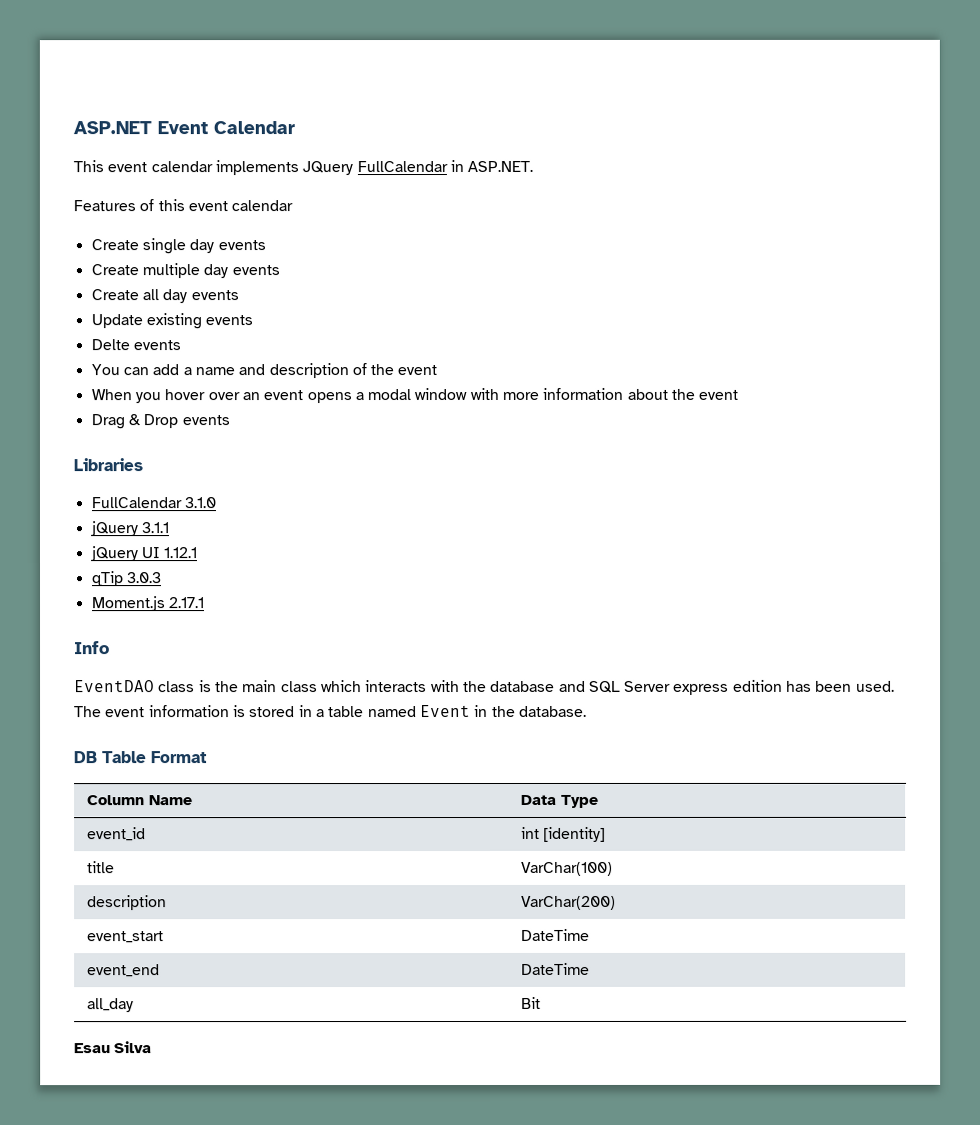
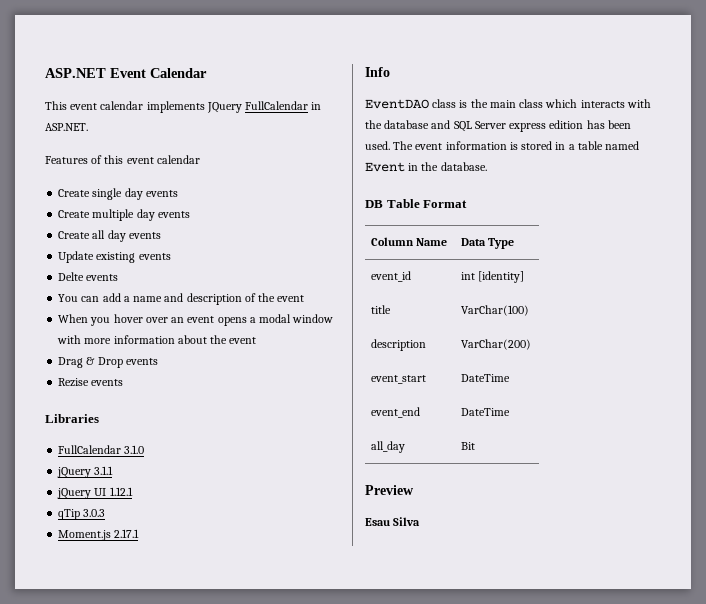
(230, 420) none -> [58,378,124,387] // Rezise events
(541, 1002) none -> [365,485,414,495] // Preview

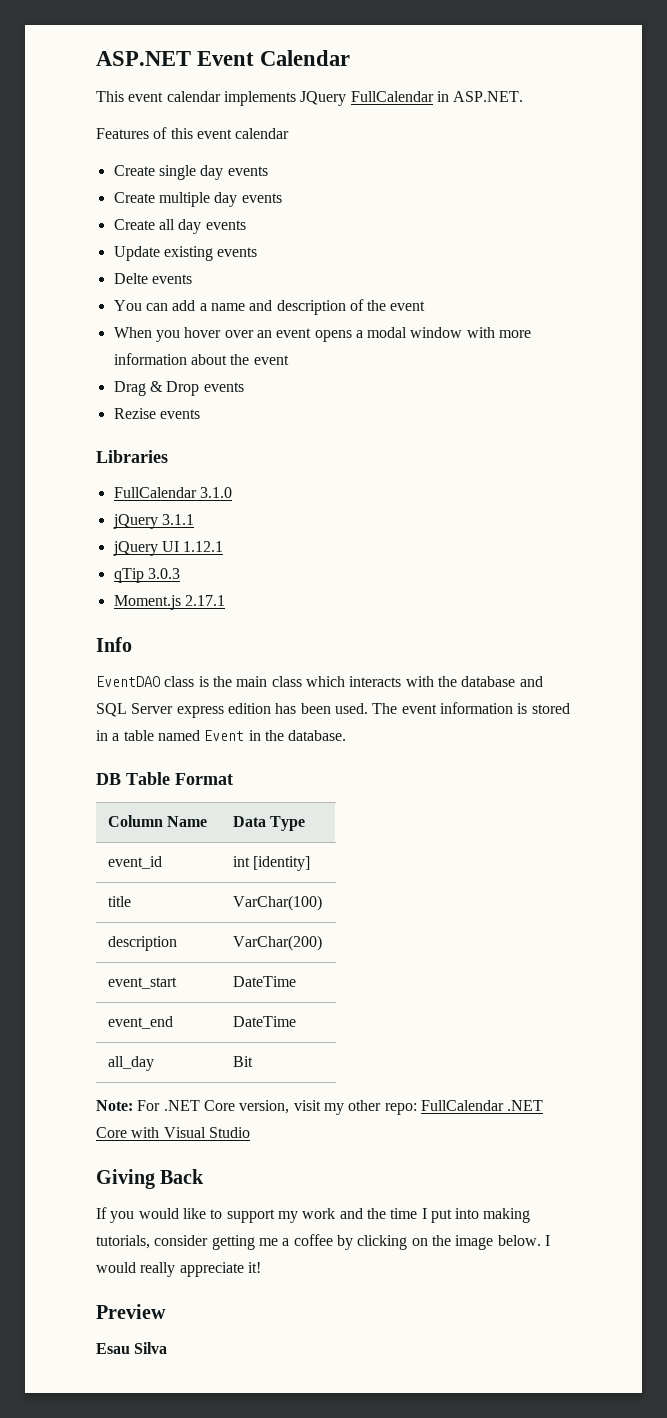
(476, 446) none -> [96,1100,544,1115] [96,1127,250,1138] [96,1169,205,1189] [96,1207,531,1223] [96,1234,550,1250] [96,1262,261,1277] // Note: For .NET Core version, visit my other repo: FullCalendar .NET Core with Visual Studio // Giving Back // If you would like to support my work and the time I put into making tutorials, consider getting me a coffee by clicking on the image below. I would really appreciate it!

